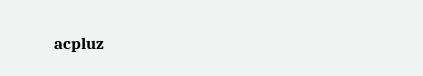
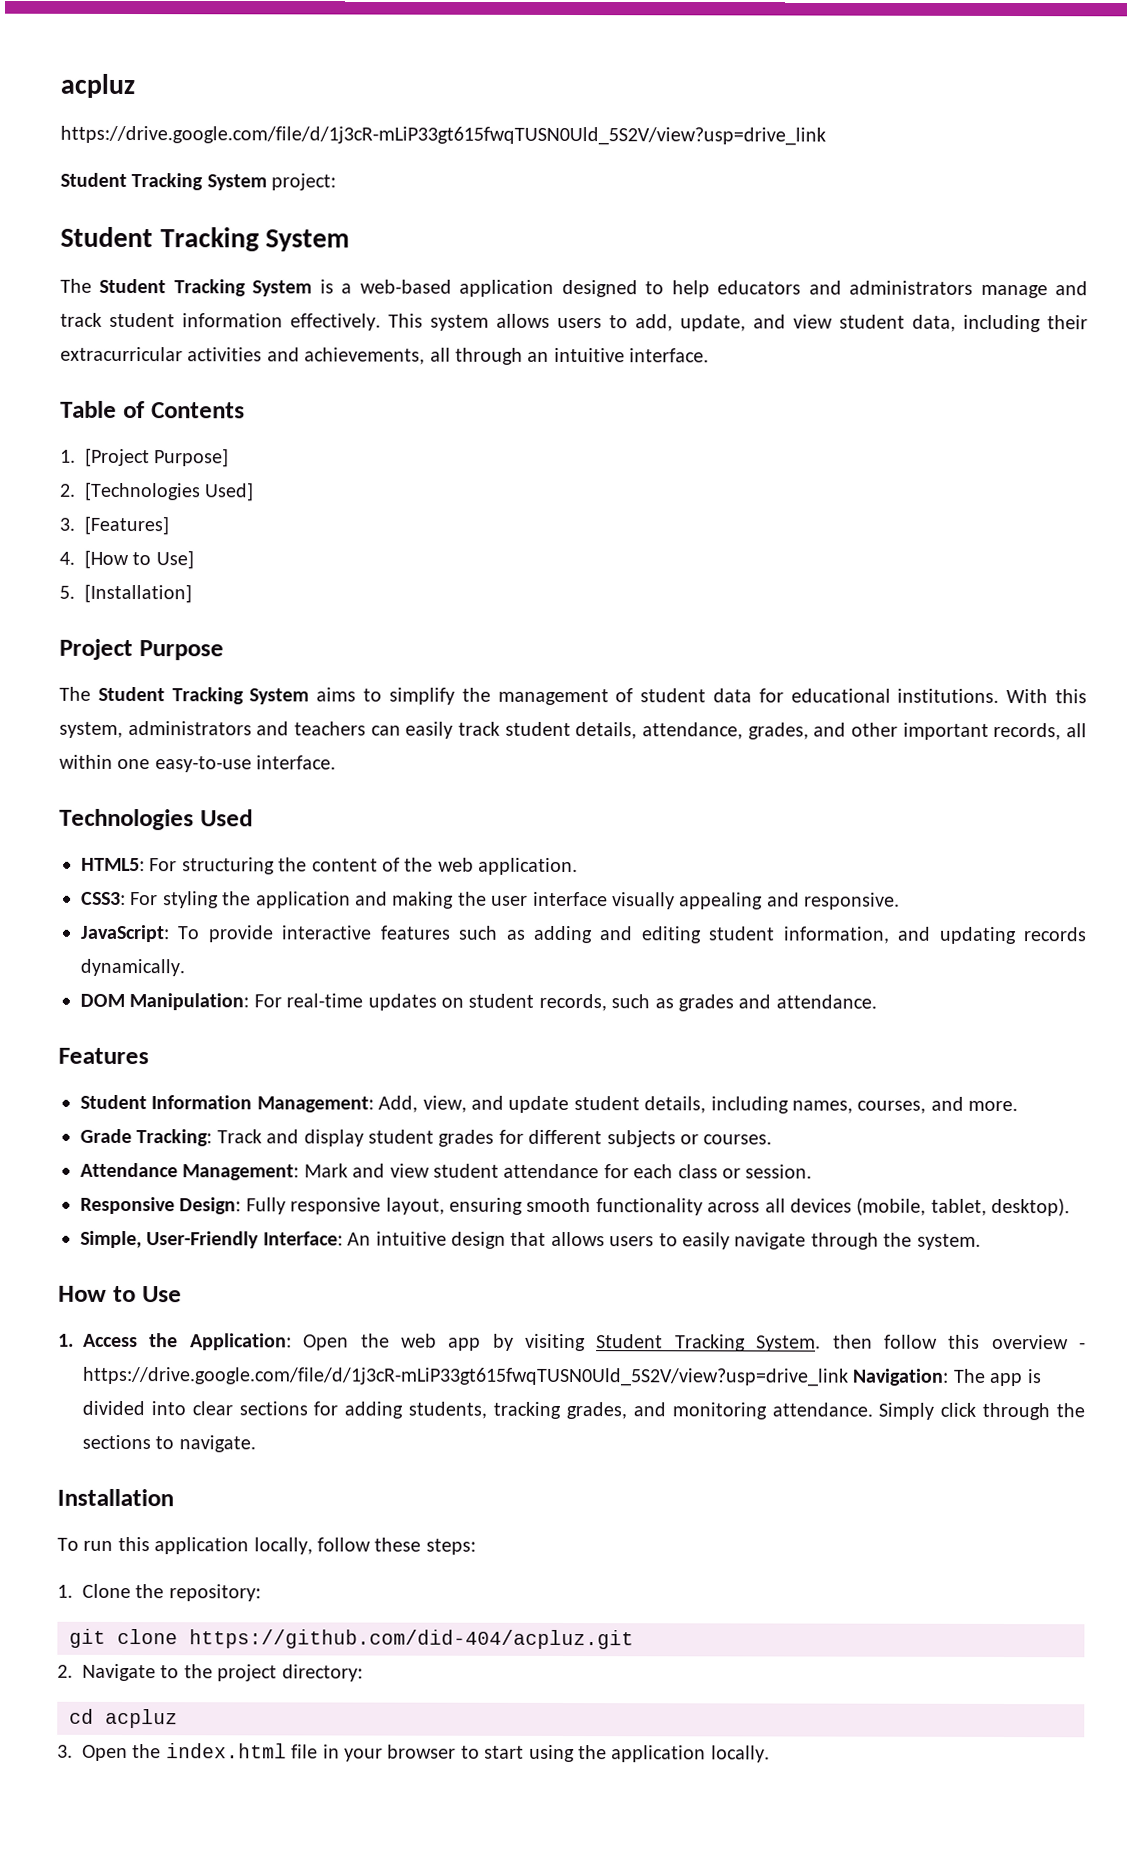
[54,37,104,52] acpluz -> [60,73,135,99] [60,125,826,146] [60,172,337,191] [60,226,351,252] [60,278,1088,299] [60,312,1088,333] [60,346,710,365] [60,400,245,419] [60,447,230,468] [59,481,255,502] [59,515,169,536] [59,549,194,570] [59,583,192,604] [59,638,224,661] [59,686,1087,706] [59,721,1087,741] [59,754,337,773] [59,808,253,831] [81,857,579,876] [81,891,901,910] [80,924,1087,945] [80,958,185,977] [80,993,877,1012] [58,1047,149,1065] [80,1094,1019,1114] [80,1128,773,1148] [80,1162,813,1181] [80,1196,1071,1217] [80,1230,981,1250] [58,1285,182,1303] [58,1333,1086,1352] [82,1366,1042,1387] [82,1400,1085,1421] [82,1434,256,1453] [57,1488,174,1507] [57,1536,476,1555] [57,1583,261,1602] [69,1628,634,1650] [57,1663,363,1682] [69,1708,178,1729] [57,1743,770,1763] acpluz // https://drive.google.com/file/d/1j3cR-mLiP33gt615fwqTUSN0Uld_5S2V/view?usp=drive_link // Student Tracking System project: // Student Tracking System // The Student Tracking System is a web-based application designed to help educators and administrators manage and track student information effectively. This system allows users to add, update, and view student data, including their extracurricular activities and achievements, all through an intuitive interface. // Table of Contents // 1. [Project Purpose] // 2. [Technologies Used] // 3. [Features] // 4. [How to Use] // 5. [Installation] // Project Purpose // The Student Tracking System aims to simplify the management of student data for educational institutions. With this system, administrators and teachers can easily track student details, attendance, grades, and other important records, all within one easy-to-use interface. // Technologies Used // HTML5: For structuring the content of the web application. // CSS3: For styling the application and making the user interface visually appealing and responsive. // JavaScript: To provide interactive features such as adding and editing student information, and updating records dynamically. // DOM Manipulation: For real-time updates on student records, such as grades and attendance. // Features // Student Information Management: Add, view, and update student details, including names, courses, and more. // Grade Tracking: Track and display student grades for different subjects or courses. // Attendance Management: Mark and view student attendance for each class or session. // Responsive Design: Fully responsive layout, ensuring smooth functionality across all devices (mobile, tablet, desktop). // Simple, User-Friendly Interface: An intuitive design that allows users to easily navigate through the system. // How to Use // 1. Access the Application: Open the web app by visiting Student Tracking System. then follow this overview - https://drive.google.com/file/d/1j3cR-mLiP33gt615fwqTUSN0Uld_5S2V/view?usp=drive_link Navigation: The app is divided into clear sections for adding students, tracking grades, and monitoring attendance. Simply click through the sections to navigate. // Installation // To run this application locally, follow these steps: // 1. Clone the repository: // git clone https://github.com/did-404/acpluz.git // 2. Navigate to the project directory: // cd acpluz // 3. Open the index.html file in your browser to start using the application locally.

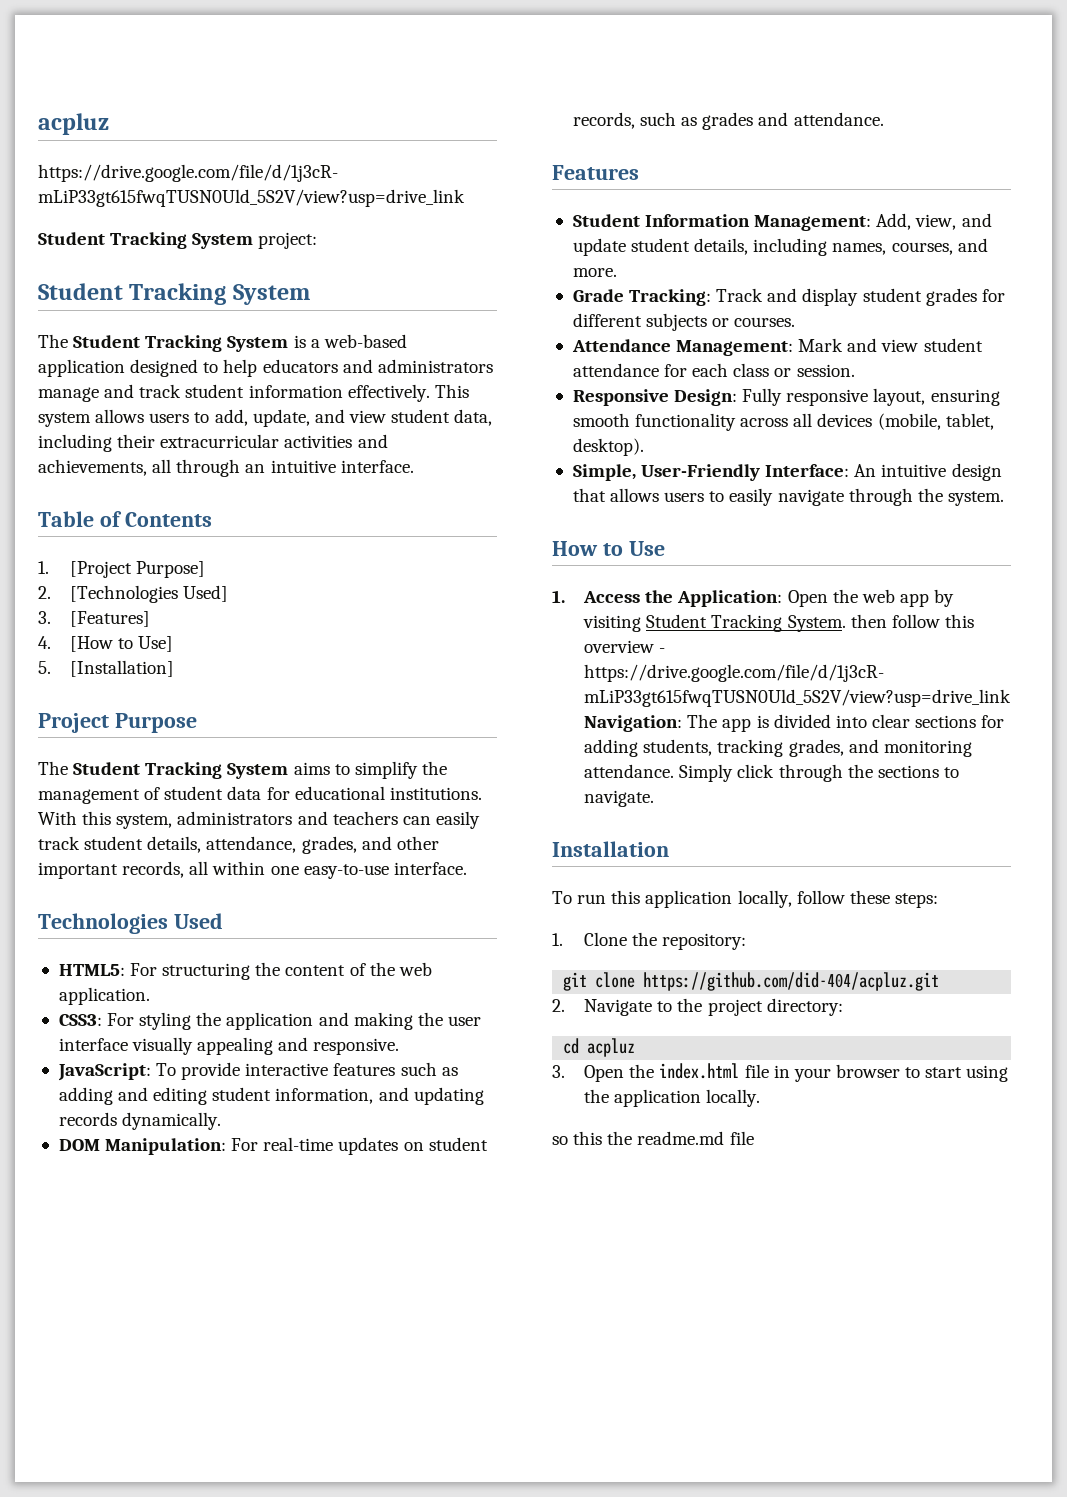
(770, 1754) none -> [552,1131,754,1145] // so this the readme.md file

